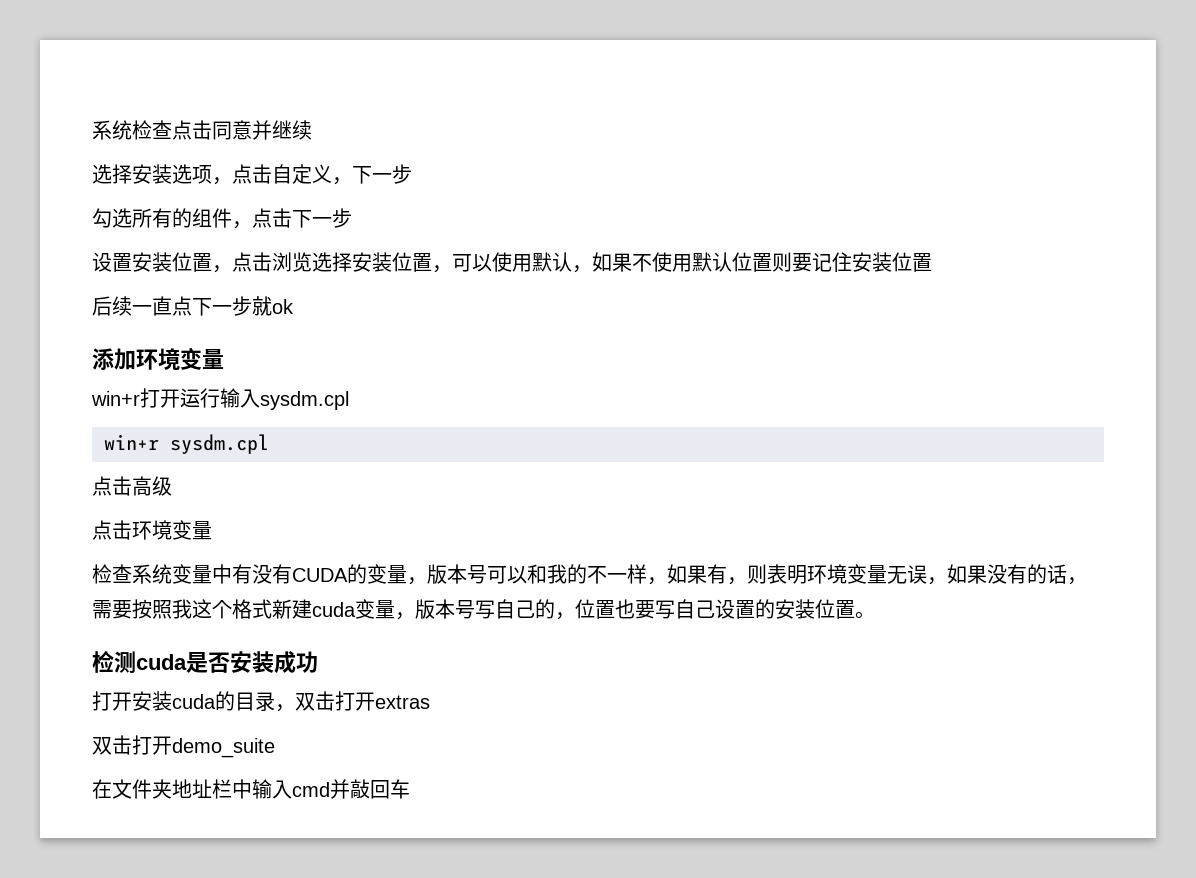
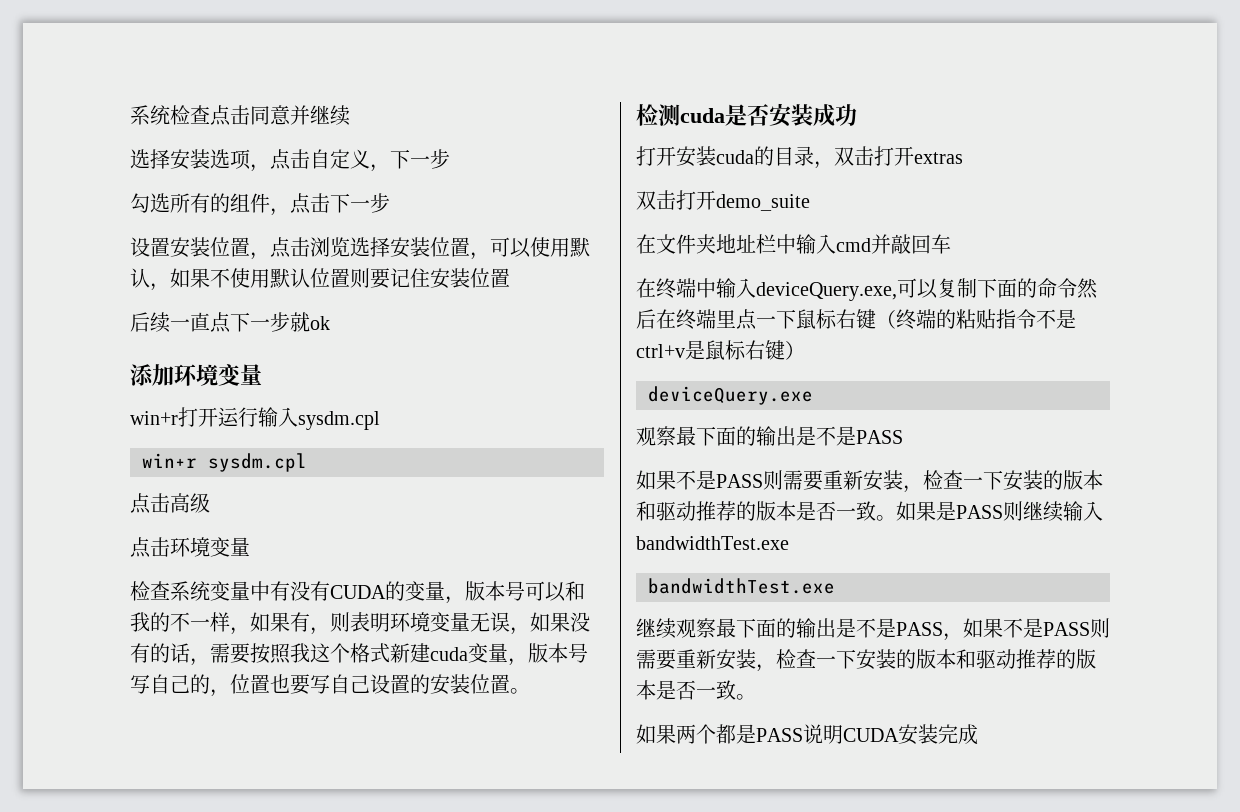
(410, 789) none -> [636,278,1098,301] [636,309,1076,330] [636,340,805,360] [648,386,813,405] [636,426,903,446] [636,470,1103,493] [636,501,1103,522] [636,536,789,550] [648,578,835,594] [636,618,1110,641] [636,649,1096,672] [636,680,756,700] [636,724,978,745] // 在终端中输入deviceQuery.exe,可以复制下面的命令然后在终端里点一下鼠标右键（终端的粘贴指令不是ctrl+v是鼠标右键） // deviceQuery.exe // 观察最下面的输出是不是PASS // 如果不是PASS则需要重新安装，检查一下安装的版本和驱动推荐的版本是否一致。如果是PASS则继续输入bandwidthTest.exe // bandwidthTest.exe // 继续观察最下面的输出是不是PASS，如果不是PASS则需要重新安装，检查一下安装的版本和驱动推荐的版本是否一致。 // 如果两个都是PASS说明CUDA安装完成

